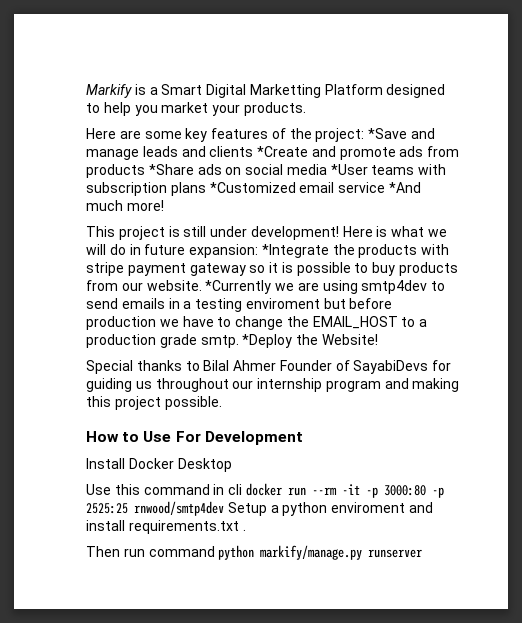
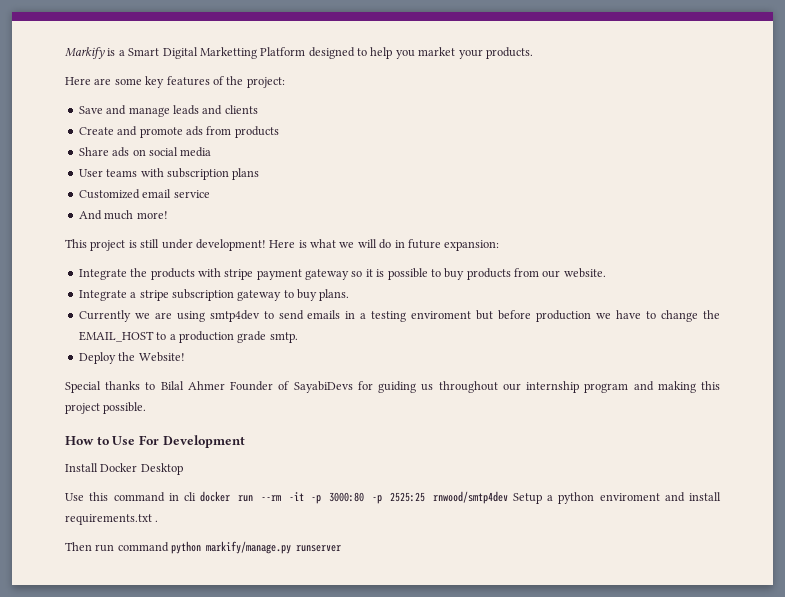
[368,128,408,139] *Save -> [78,106,103,114] // Save
[257,146,309,157] *Create -> [78,127,114,135] // Create
[148,164,194,175] *Share -> [78,147,109,156] // Share
[330,164,368,175] *User -> [78,169,103,177] // User
[209,182,296,193] *Customized -> [78,189,140,199] // Customized
[388,182,421,193] *And -> [78,210,102,220] // And
[261,244,329,258] *Integrate -> [78,269,127,280] // Integrate
[205,280,272,294] *Currently -> [78,289,350,301] [78,310,131,322] // Integrate a stripe subscription gateway to buy plans. // Currently
[242,334,293,348] *Deploy -> [78,352,116,364] // Deploy

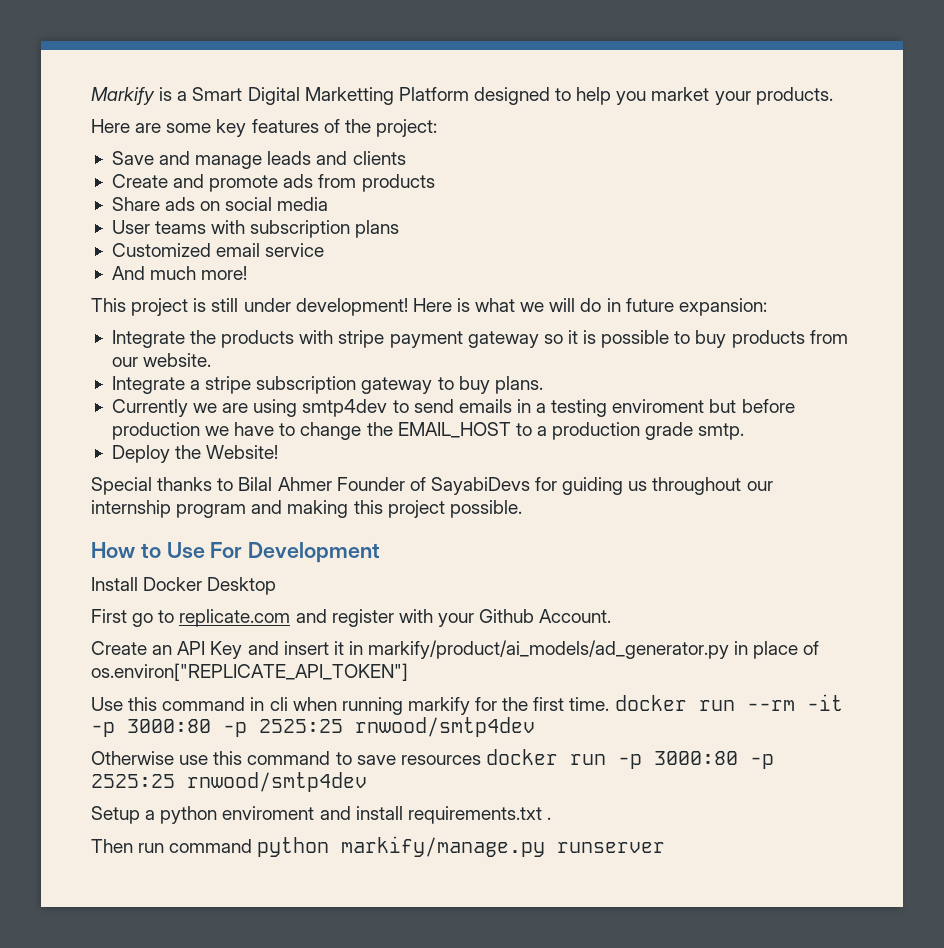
(183, 469) none -> [91,609,612,627] [91,640,820,659] [91,663,408,681] // First go to replicate.com and register with your Github Account. // Create an API Key and insert it in markify/product/ai_models/ad_generator.py in place of os.environ["REPLICATE_API_TOKEN"]
(197, 496) none -> [292,697,610,715] when running markify for the first time.
(508, 497) none -> [91,749,774,769] [91,772,367,792] // Otherwise use this command to save resources docker run -p 3000:80 -p 2525:25 rnwood/smtp4dev //

